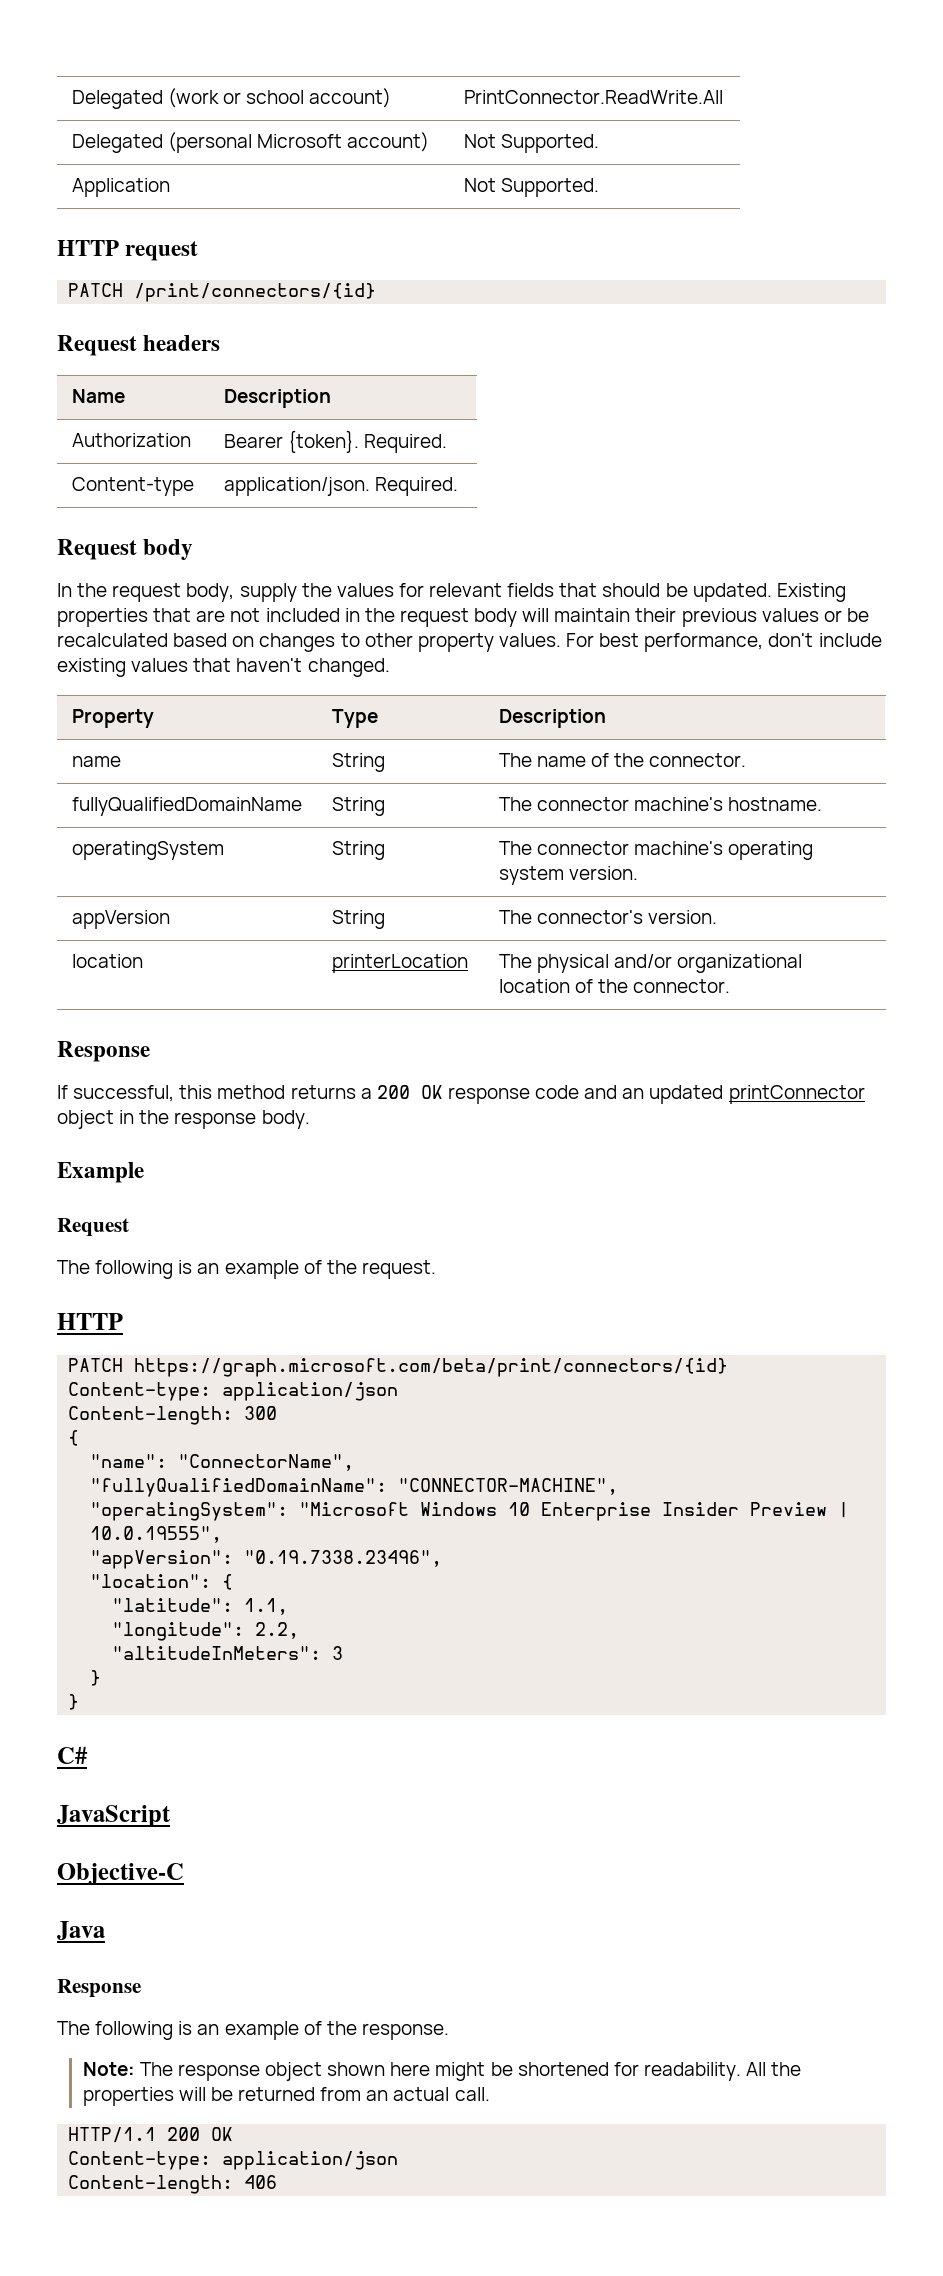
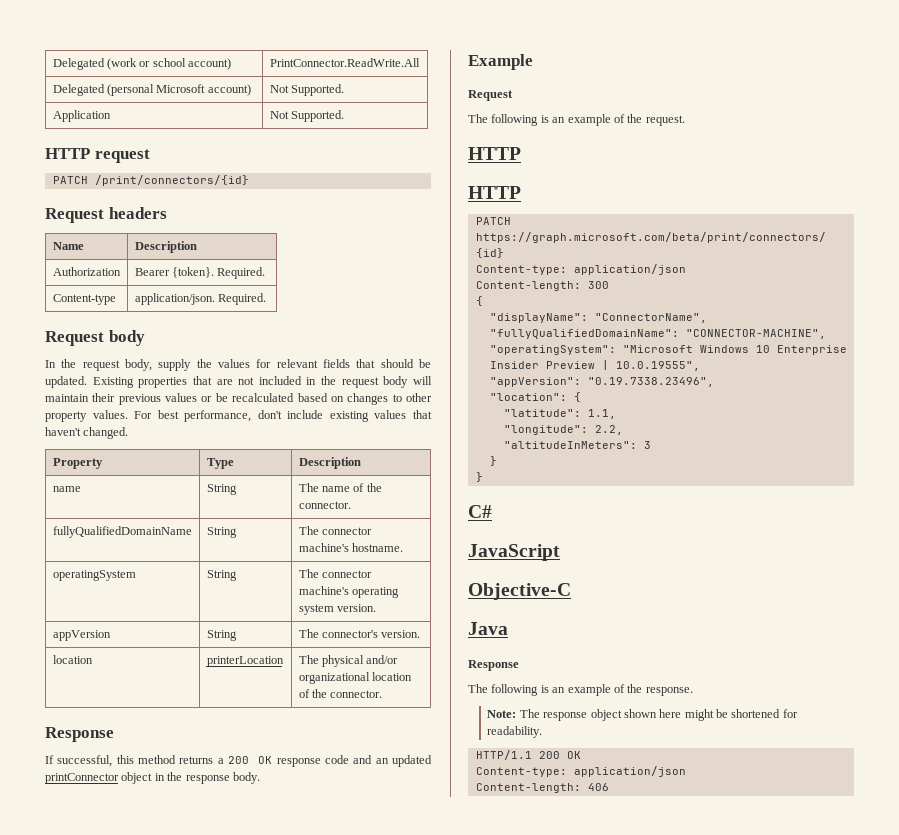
(123, 1321) none -> [468,186,521,199] // HTTP
[90,1454,168,1468] "name": -> [489,313,588,323] "displayName":
[746,2062,802,2076] [82,2087,490,2106] All the properties will be returned from an actual call. -> (543, 732) none

